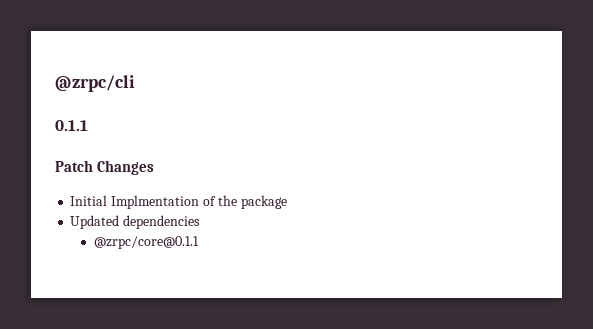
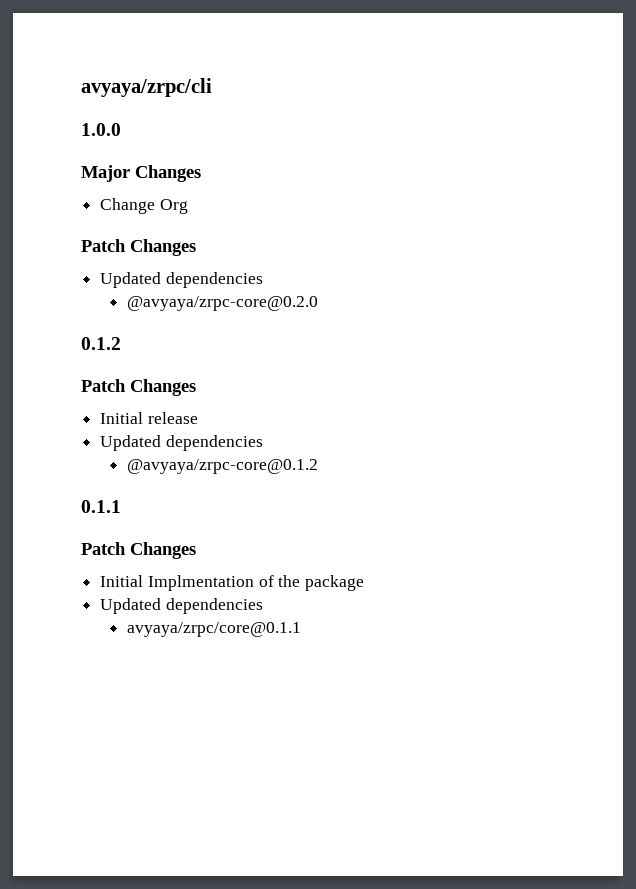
[55,75,135,92] @zrpc/cli -> [81,78,212,97] [81,123,121,136] [81,165,201,182] [100,198,188,214] [81,239,196,256] [100,272,263,288] [126,296,318,311] [81,337,121,350] [81,379,196,396] [100,412,198,424] [100,435,263,451] [126,459,318,474] avyaya/zrpc/cli // 1.0.0 // Major Changes // Change Org // Patch Changes // Updated dependencies // @avyaya/zrpc-core@0.2.0 // 0.1.2 // Patch Changes // Initial release // Updated dependencies // @avyaya/zrpc-core@0.1.2
[93,236,199,249] @zrpc/core@0.1.1 -> [126,622,301,637] avyaya/zrpc/core@0.1.1

